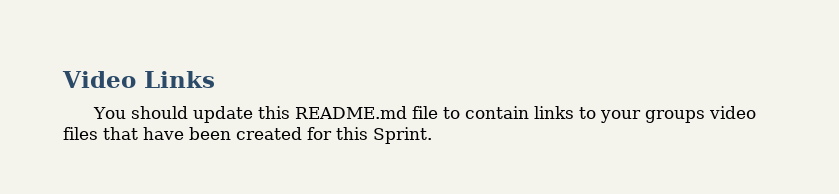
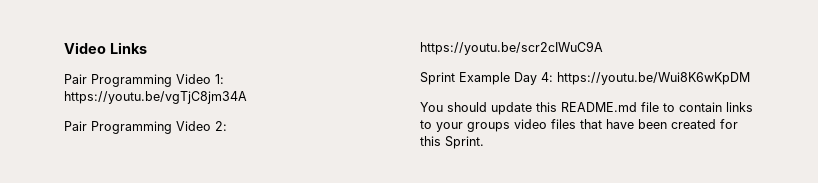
(215, 79) none -> [64,74,224,87] [64,91,247,104] [64,121,227,134] [420,41,603,55] [420,72,750,85] // Pair Programming Video 1: https://youtu.be/vgTjC8jm34A // Pair Programming Video 2: https://youtu.be/scr2cIWuC9A // Sprint Example Day 4: https://youtu.be/Wui8K6wKpDM

